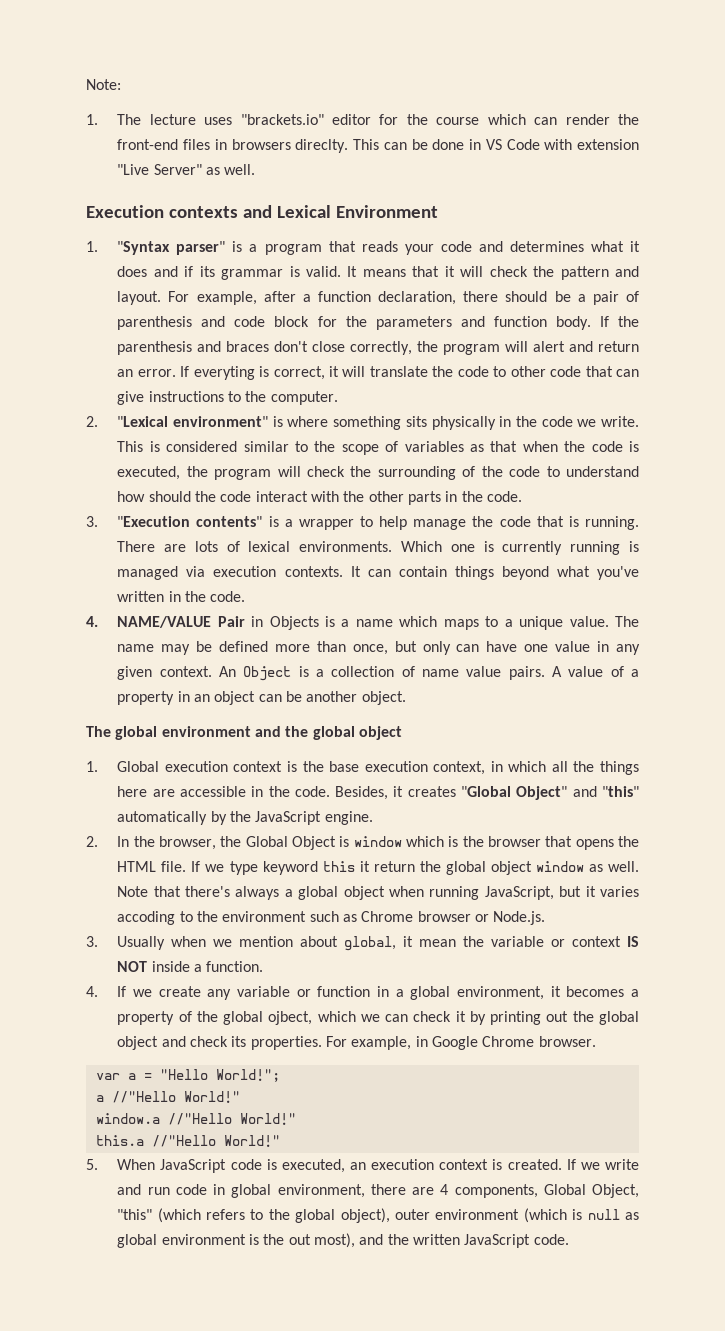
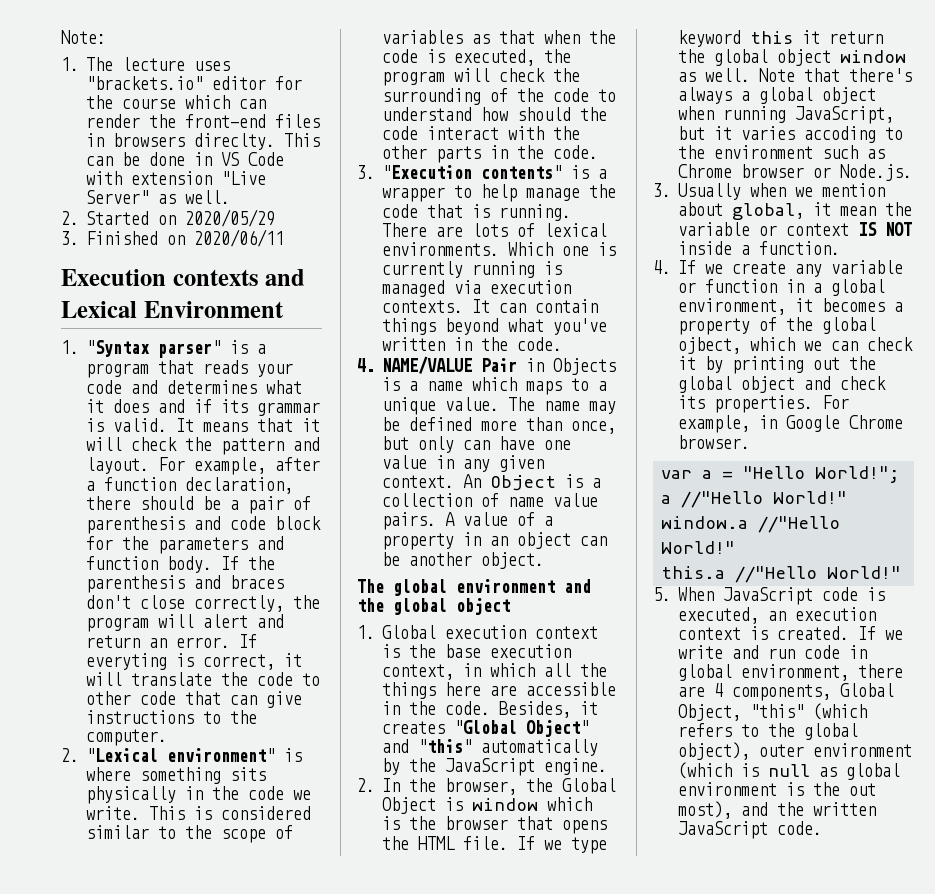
(256, 169) none -> [61,209,275,227] [61,229,284,247] // 2. Started on 2020/05/29 // 3. Finished on 2020/06/11

